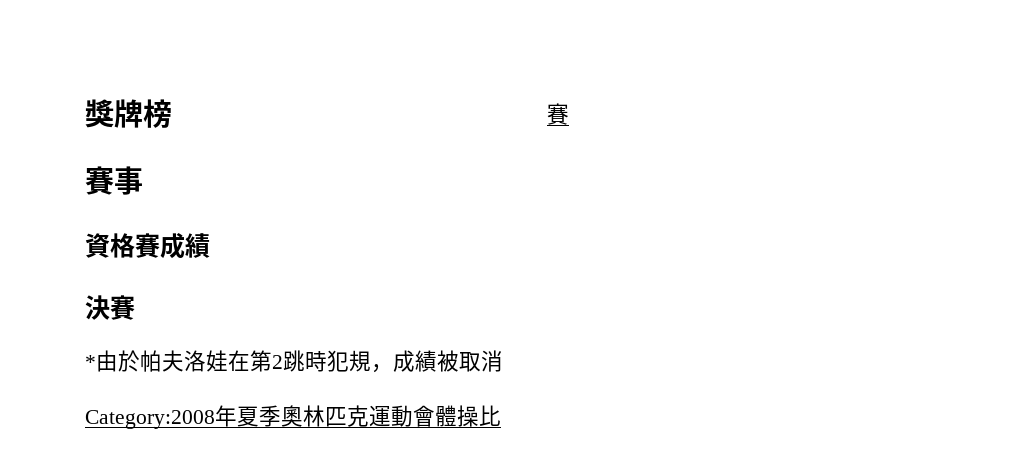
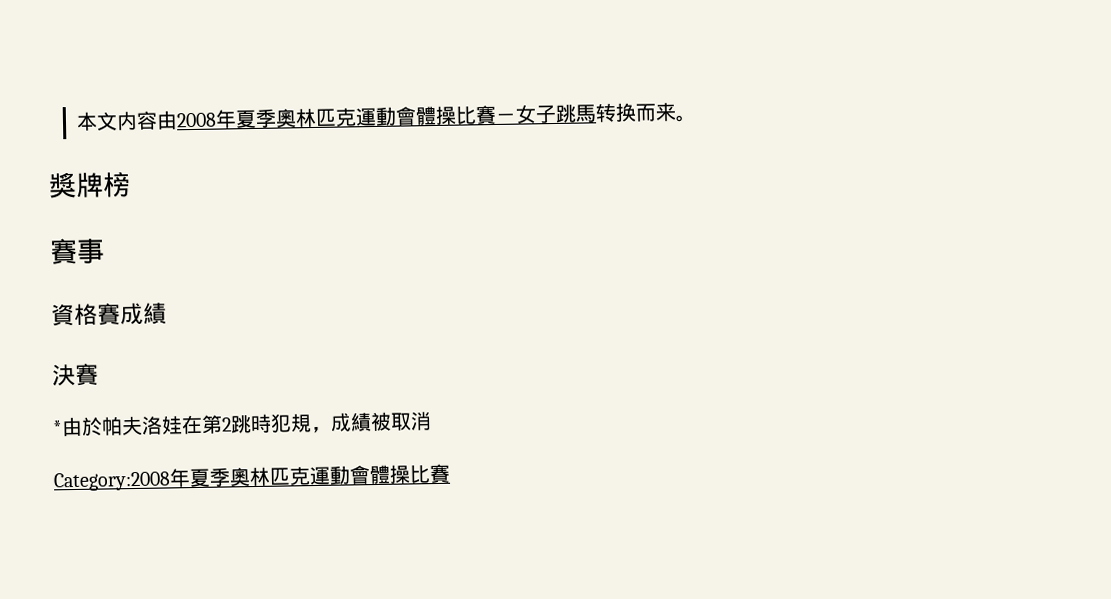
(85, 113) none -> [75,101,697,131] 本文内容由2008年夏季奧林匹克運動會體操比賽－女子跳馬转换而来。 //

